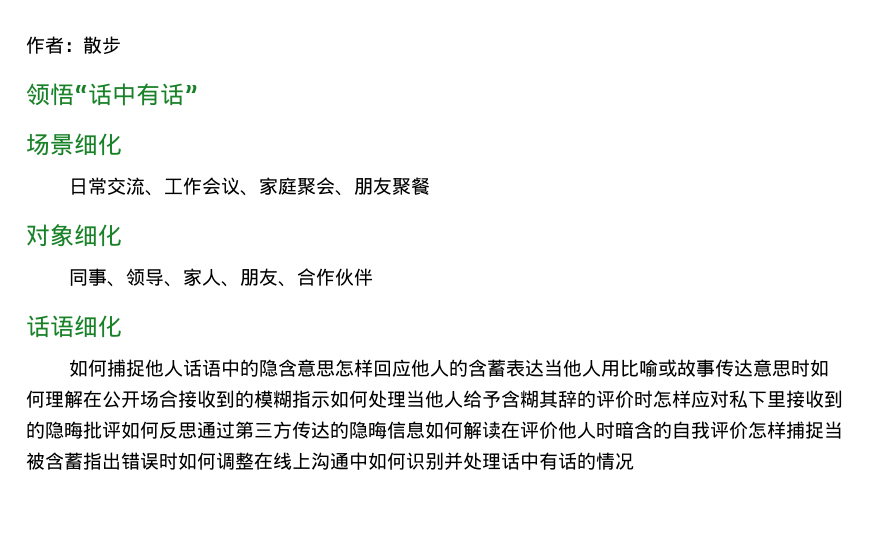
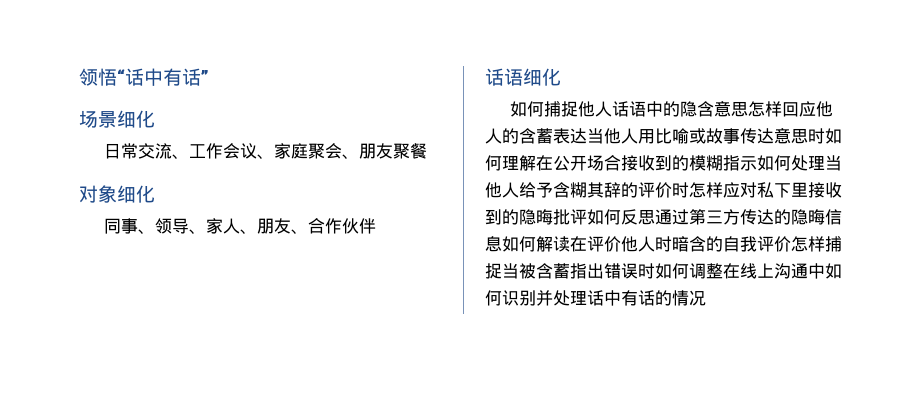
[26,36,121,55] 作者：散步 // -> (79, 77) none

